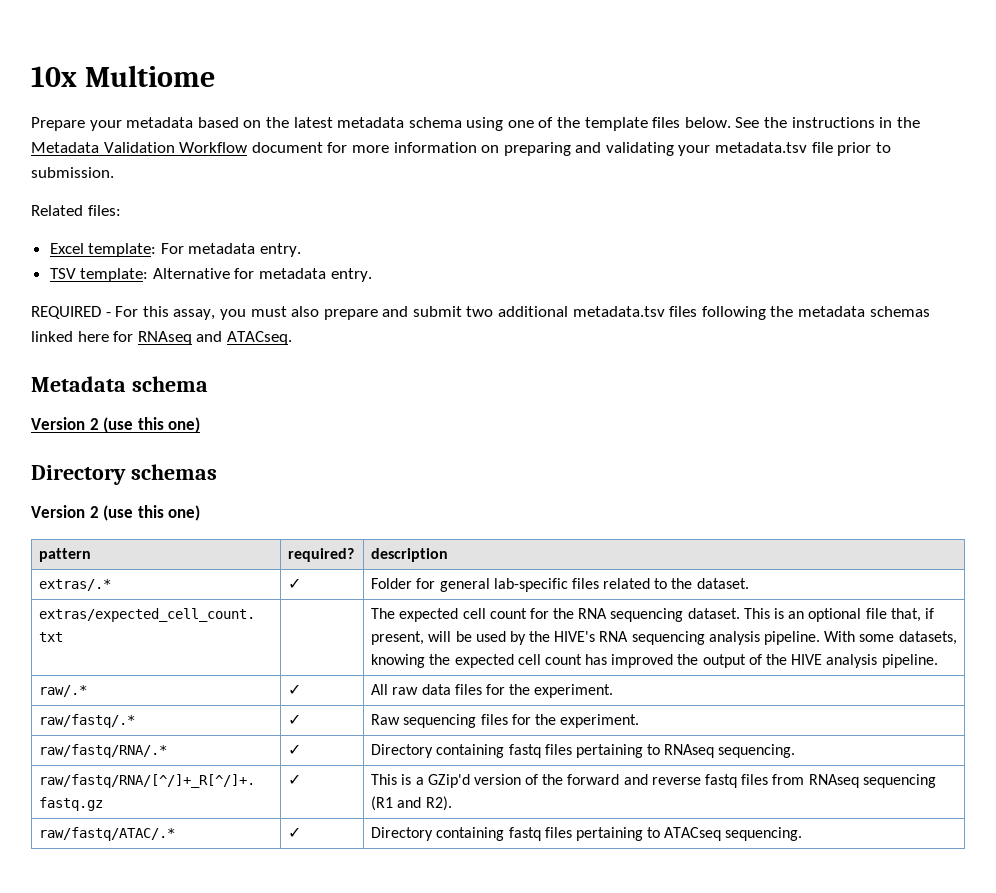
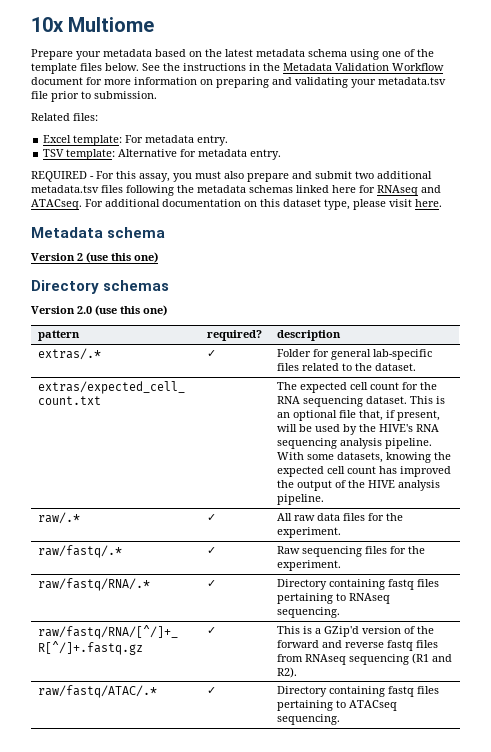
(292, 338) none -> [85,199,442,210] For additional documentation on this dataset type, please visit here.
[89,506,99,518] 2 -> [77,306,92,314] 2.0

